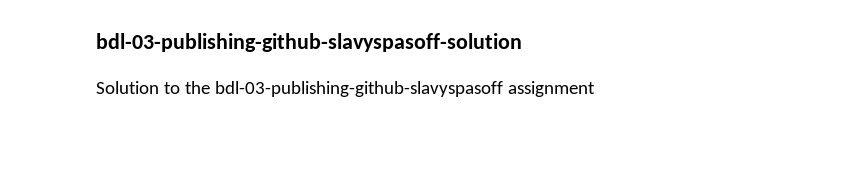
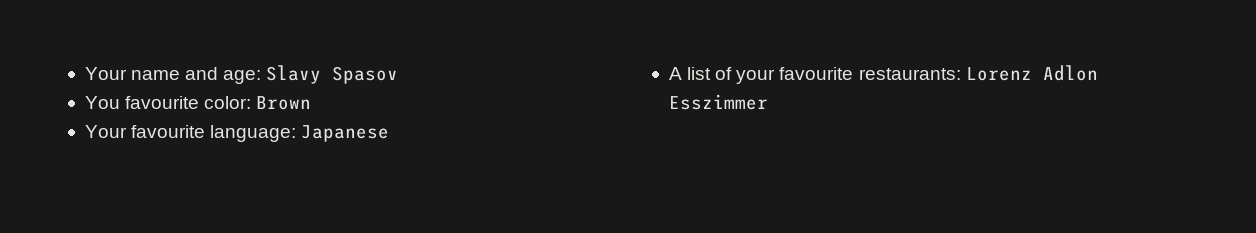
[96,33,522,52] [96,81,595,97] bdl-03-publishing-github-slavyspasoff-solution // Solution to the bdl-03-publishing-github-slavyspasoff assignment -> [84,65,399,84] [84,96,312,110] [84,125,390,142] [668,65,1098,84] [668,94,768,110] Your name and age: Slavy Spasov // You favourite color: Brown // Your favourite language: Japanese // A list of your favourite restaurants: Lorenz Adlon Esszimmer

